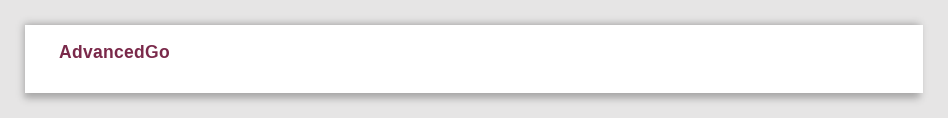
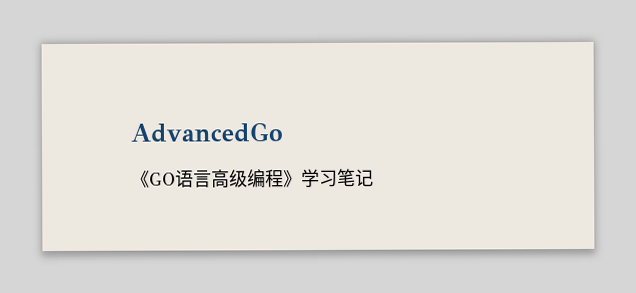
(170, 51) none -> [131,168,374,189] // 《GO语言高级编程》学习笔记

